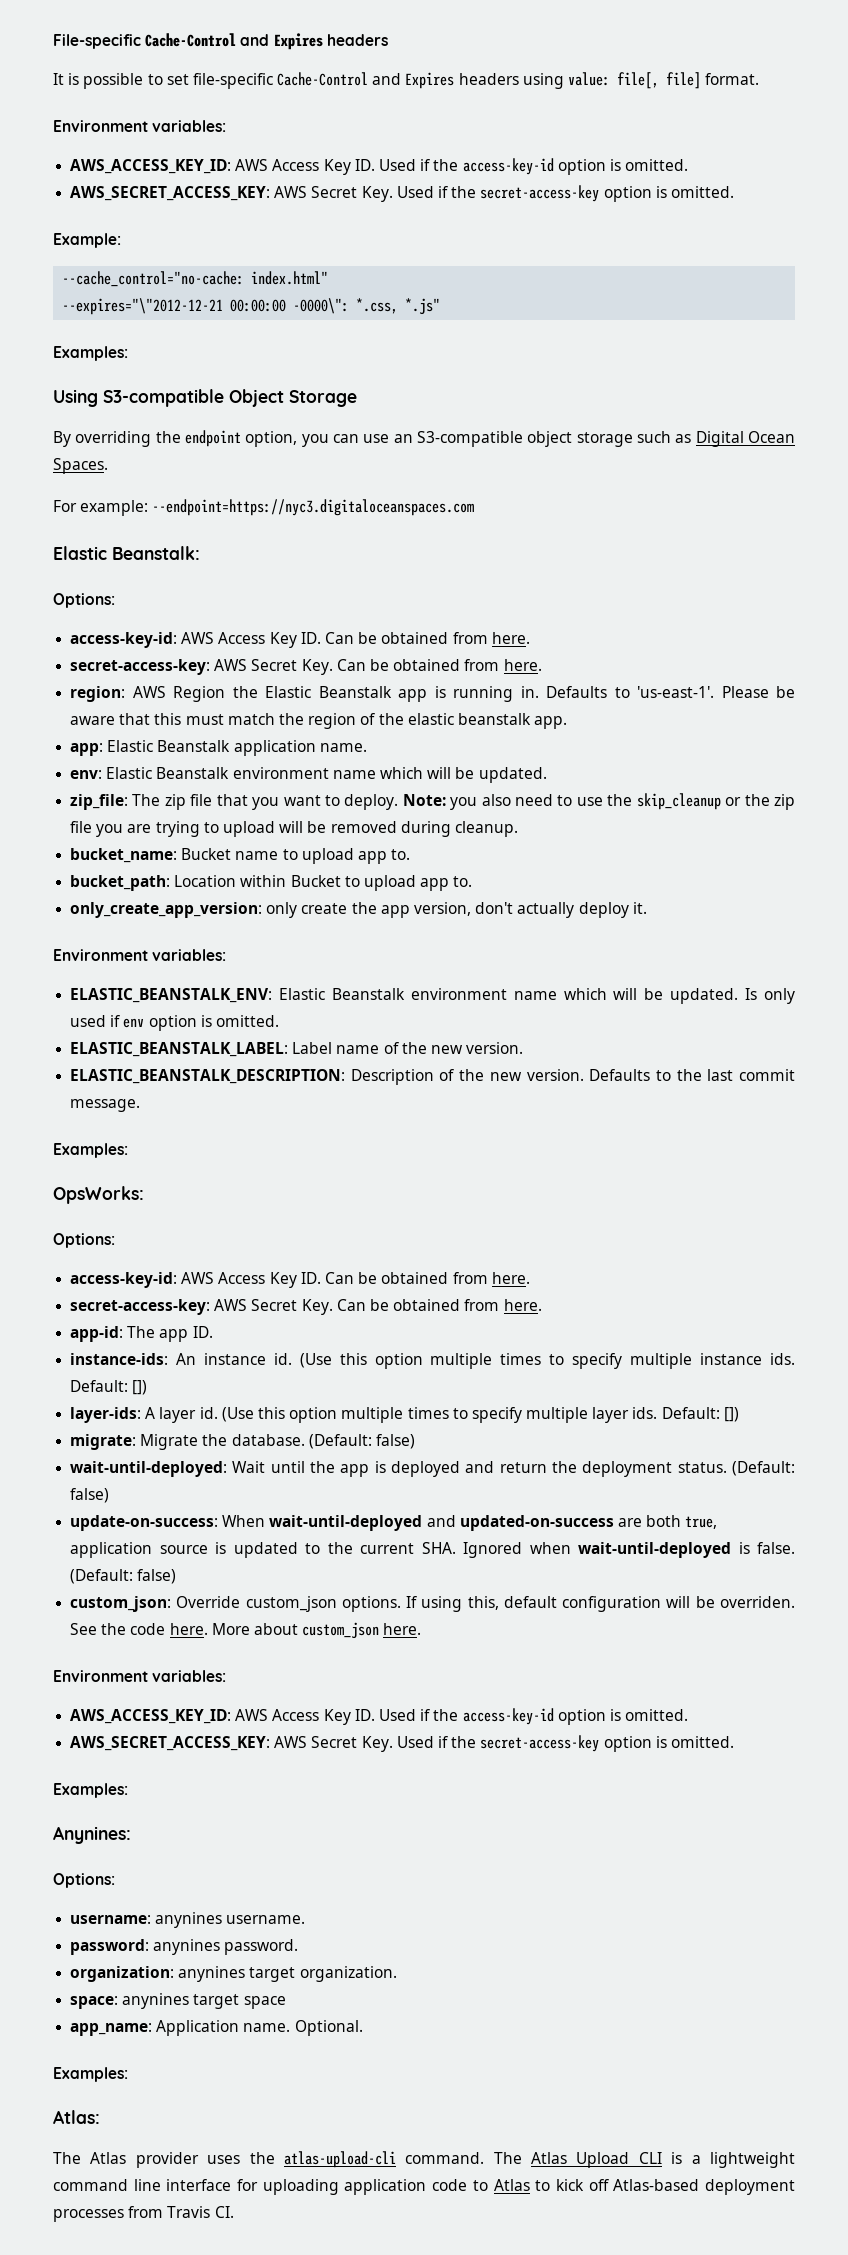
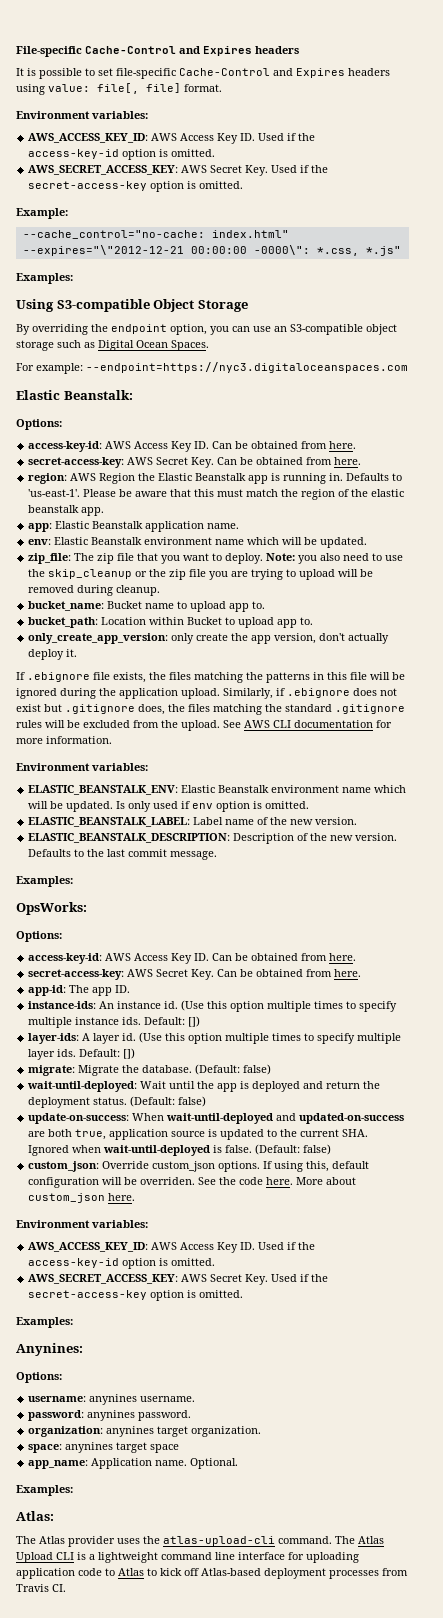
(647, 908) none -> [16,672,405,683] [16,688,397,699] [16,704,405,715] [16,720,392,731] [16,736,112,744] // If .ebignore file exists, the files matching the patterns in this file will be ignored during the application upload. Similarly, if .ebignore does not exist but .gitignore does, the files matching the standard .gitignore rules will be excluded from the upload. See AWS CLI documentation for more information.

